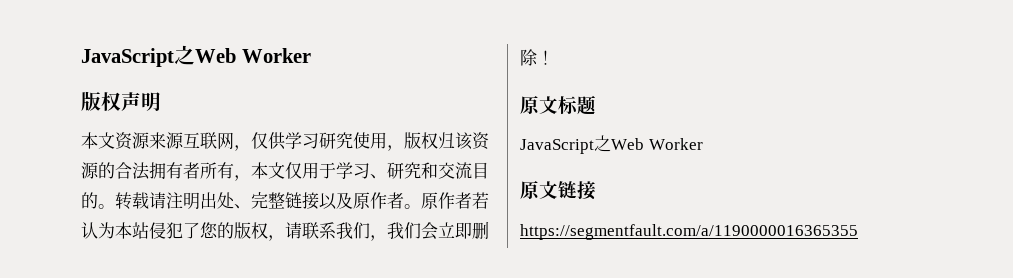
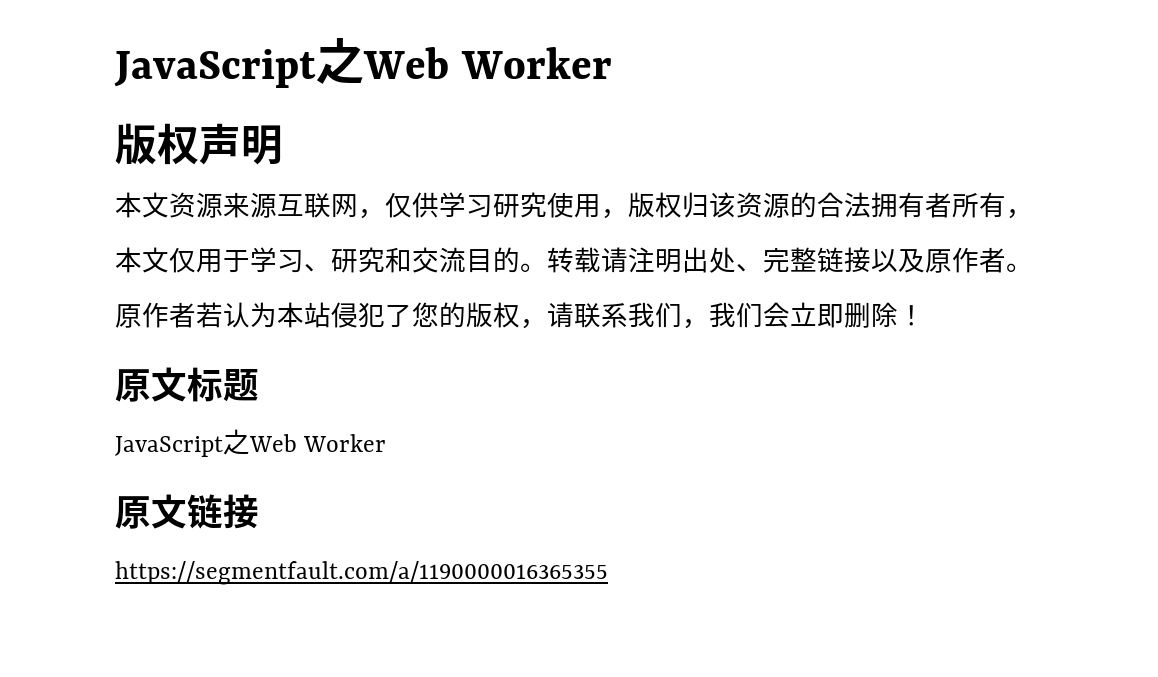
(251, 178) none -> (1033, 214) //
(421, 206) none -> (1033, 267) //

